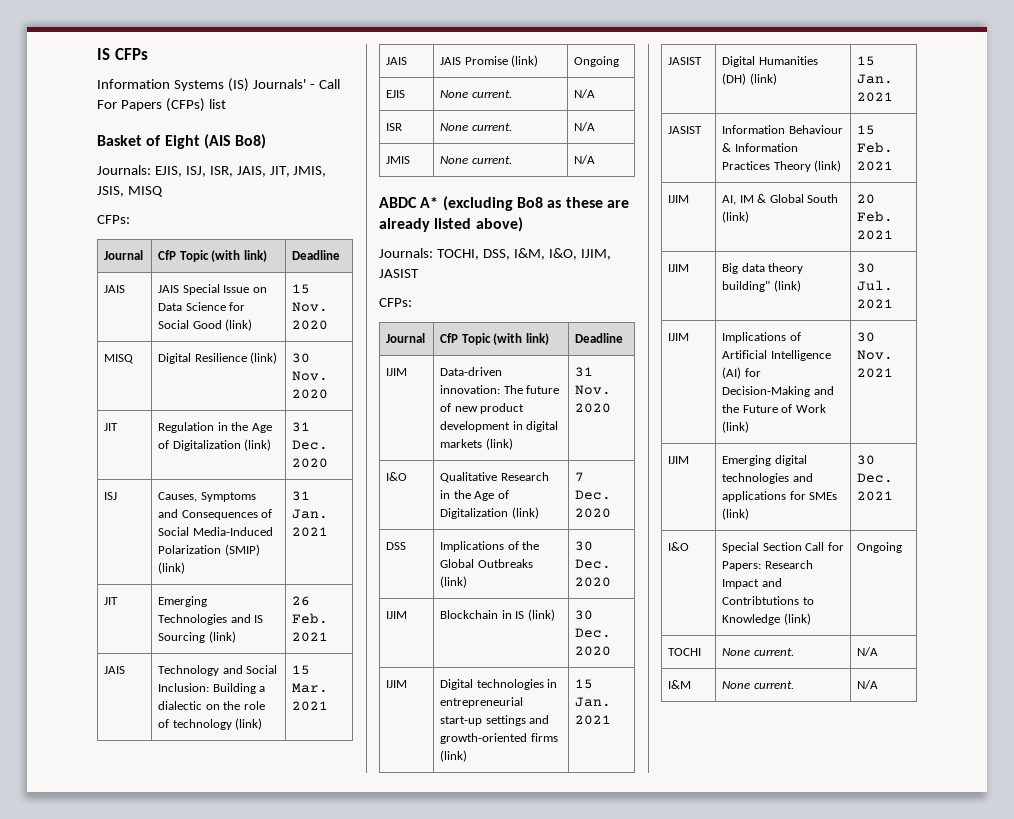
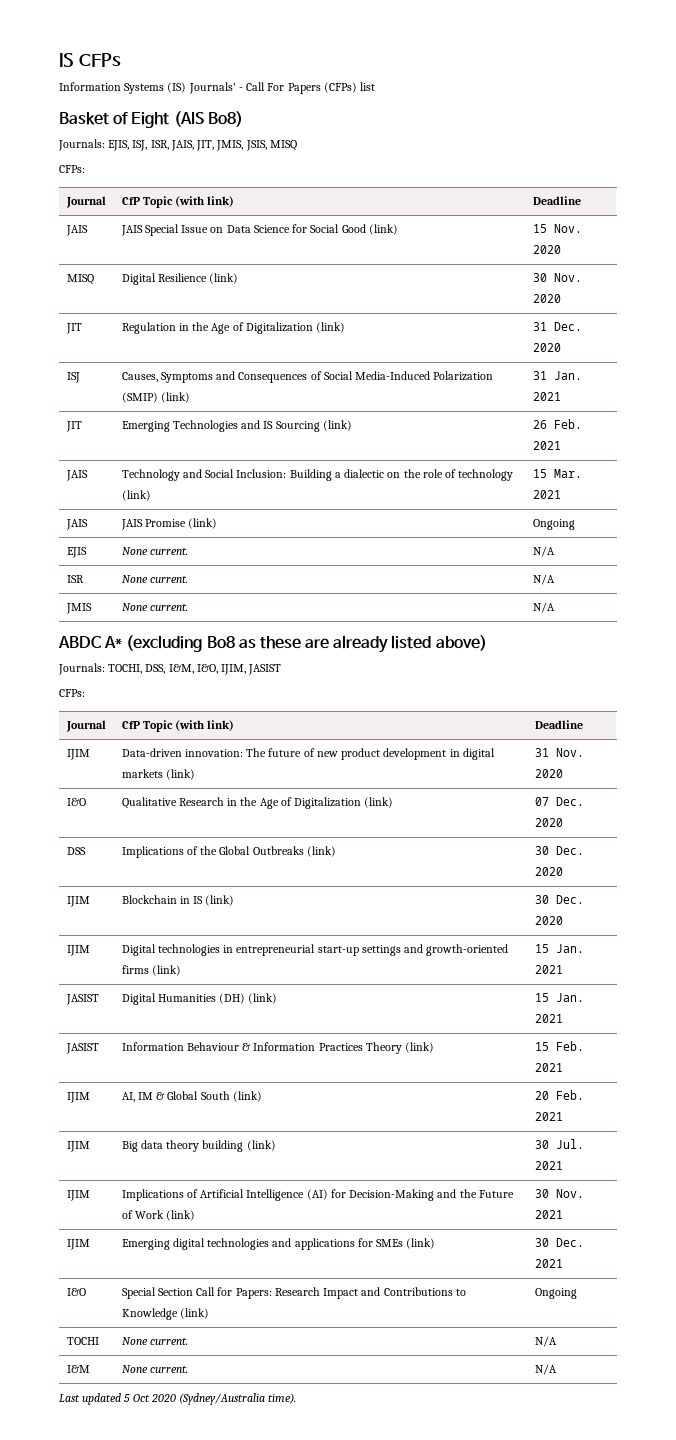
[575,472,585,482] 7 -> [534,797,549,806] 07
[722,281,771,292] building" -> [202,1140,244,1152] building
[722,596,800,605] Contribtutions -> [383,1287,453,1296] Contributions
(879, 684) none -> [59,1393,297,1405] // Last updated 5 Oct 2020 (Sydney/Australia time).

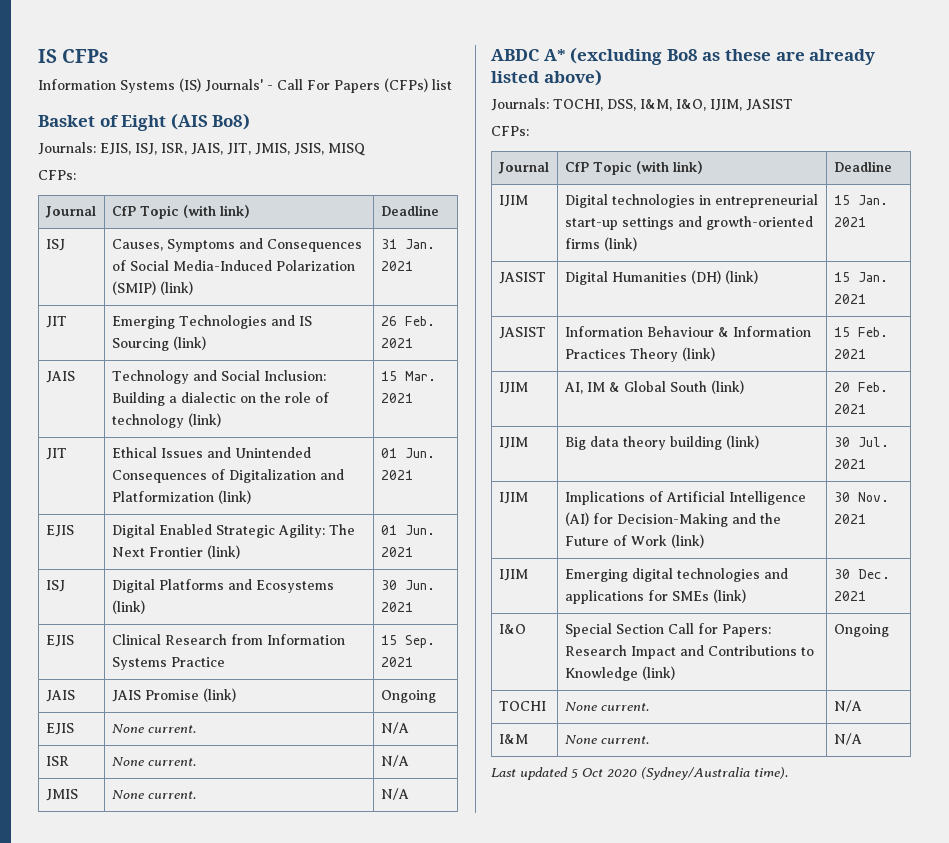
[65,225,88,236] [120,224,398,236] [532,224,582,233] [532,245,561,254] [66,274,94,285] [121,273,239,285] [532,273,582,282] [532,294,561,303] [65,323,82,334] [121,322,346,334] [532,322,582,331] [532,343,561,352] // JAIS | JAIS Special Issue on Data Science for Social Good (link) | 15 Nov. 2020 // MISQ | Digital Resilience (link) | 30 Nov. 2020 // JIT | Regulation in the Age of Digitalization (link) | 31 Dec. 2020 -> (439, 210) none
(561, 494) none -> [45,448,67,460] [111,447,311,458] [111,469,344,483] [111,490,251,504] [380,448,435,458] [380,470,413,480] [45,525,74,537] [111,524,355,538] [111,545,240,559] [380,525,435,535] [380,547,413,557] [45,580,65,592] [111,579,334,593] [111,600,145,614] [380,580,435,590] [380,602,413,612] [45,635,74,647] [111,634,345,645] [111,657,225,670] [380,635,435,648] [380,657,413,667] // JIT | Ethical Issues and Unintended Consequences of Digitalization and Platformization (link) | 01 Jun. 2021 // EJIS | Digital Enabled Strategic Agility: The Next Frontier (link) | 01 Jun. 2021 // ISJ | Digital Platforms and Ecosystems (link) | 30 Jun. 2021 // EJIS | Clinical Research from Information Systems Practice | 15 Sep. 2021
[66,749,90,760] [121,748,495,760] [121,769,195,780] [534,748,584,757] [534,769,563,778] [66,798,86,806] [121,797,394,809] [534,797,584,806] [534,818,563,827] [66,847,86,855] [121,846,336,858] [534,846,584,855] [534,867,563,876] [66,896,90,907] [121,895,235,906] [534,895,584,904] [534,916,563,925] // IJIM | Data-driven innovation: The future of new product development in digital markets (link) | 31 Nov. 2020 // I&O | Qualitative Research in the Age of Digitalization (link) | 07 Dec. 2020 // DSS | Implications of the Global Outbreaks (link) | 30 Dec. 2020 // IJIM | Blockchain in IS (link) | 30 Dec. 2020 -> (892, 166) none

